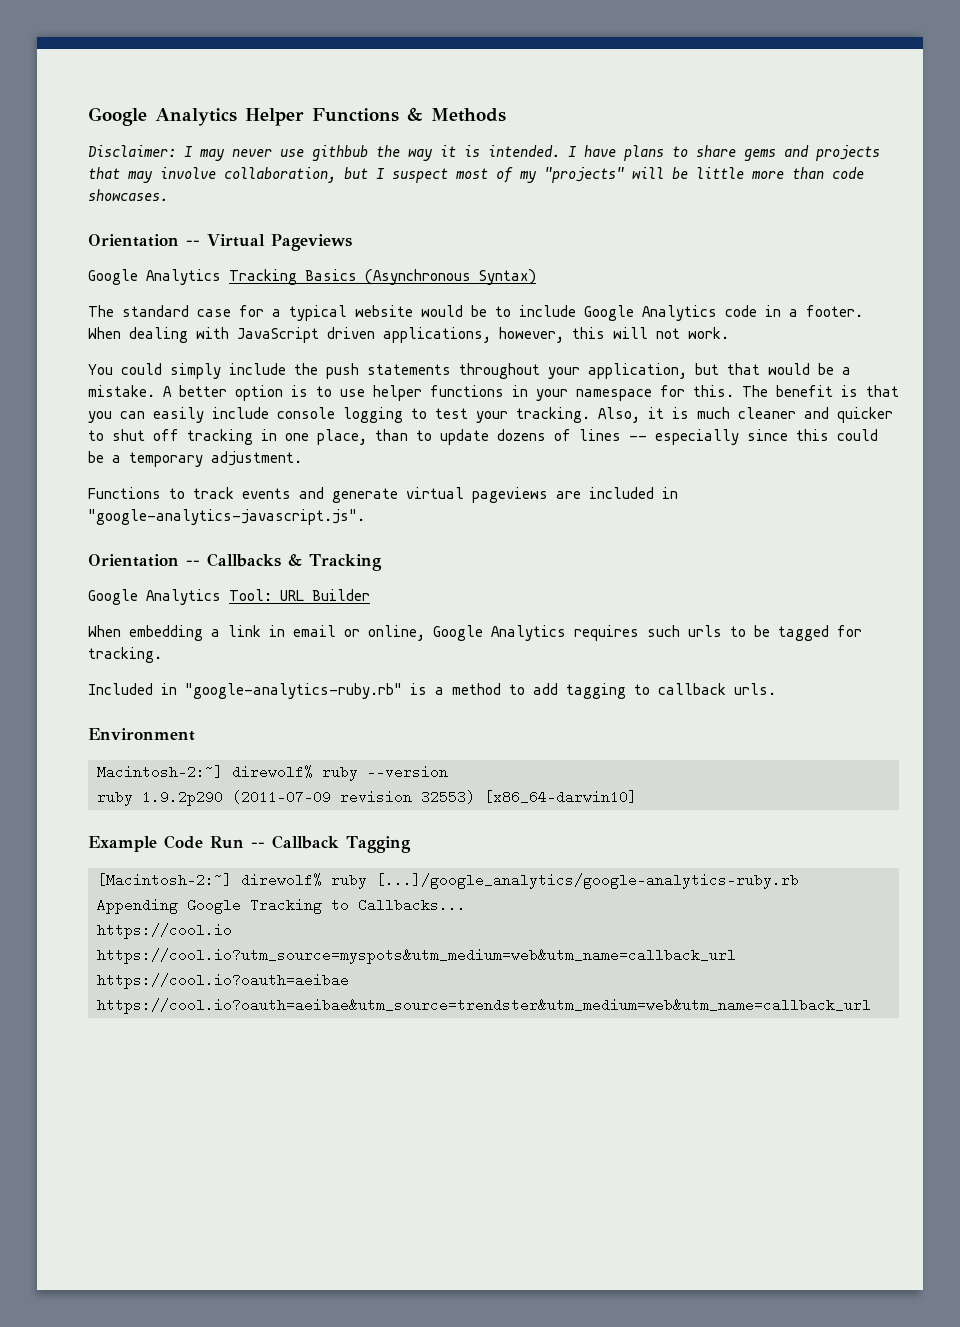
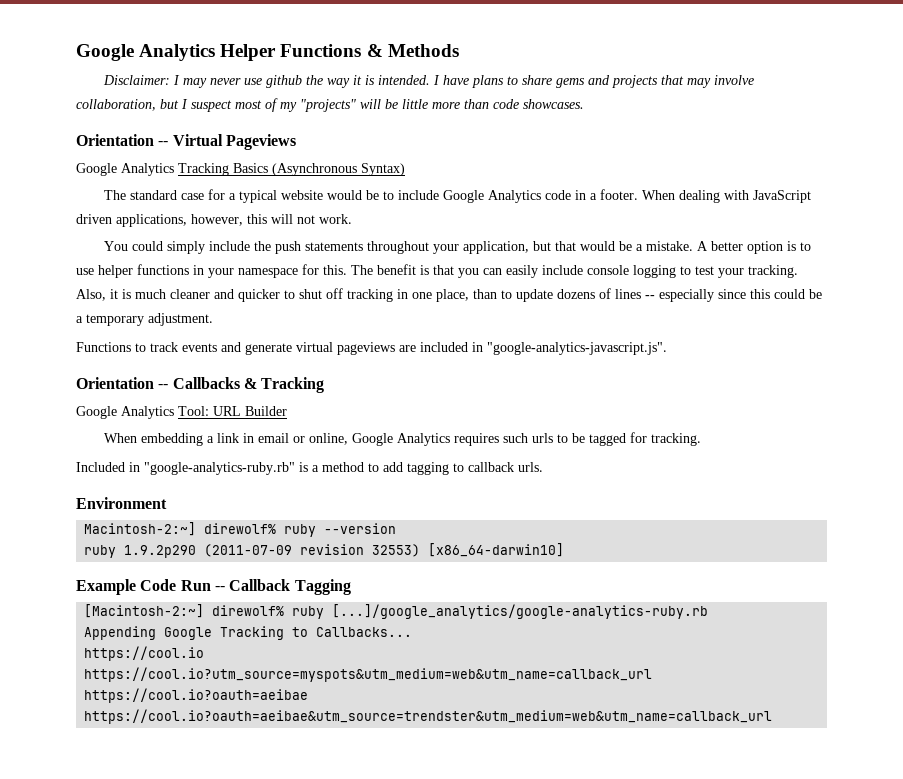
[312,145,368,161] githbub -> [265,75,302,88] github

